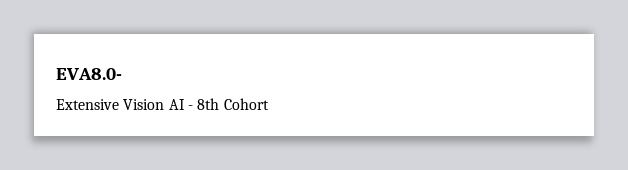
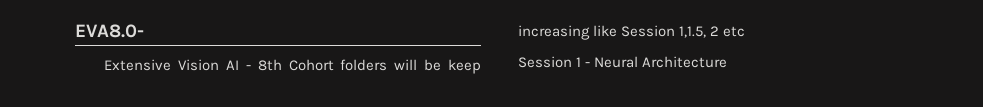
(269, 104) none -> [340,59,481,74] [518,25,746,40] [518,56,728,68] folders will be keep increasing like Session 1,1.5, 2 etc // Session 1 - Neural Architecture

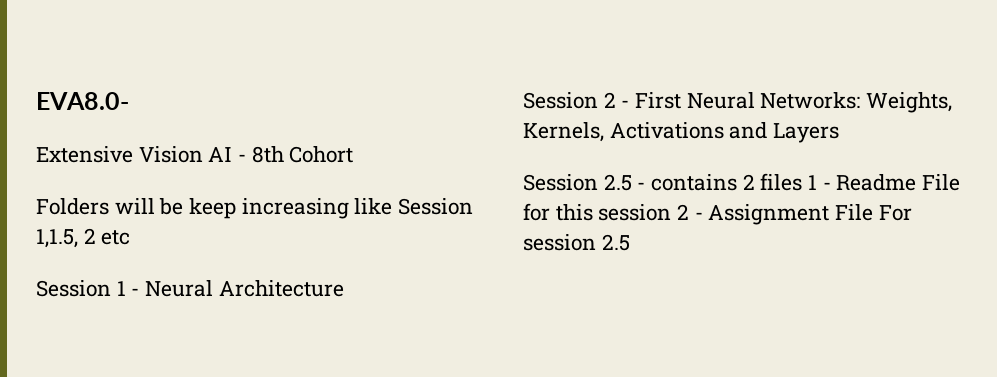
[340,59,388,71] folders -> [36,198,109,215] // Folders
(728, 62) none -> [523,92,953,113] [523,122,840,143] [523,173,961,191] [523,203,912,225] [523,234,630,251] // Session 2 - First Neural Networks: Weights, Kernels, Activations and Layers // Session 2.5 - contains 2 files 1 - Readme File for this session 2 - Assignment File For session 2.5

